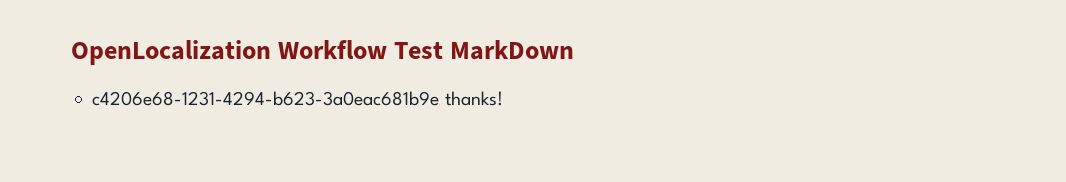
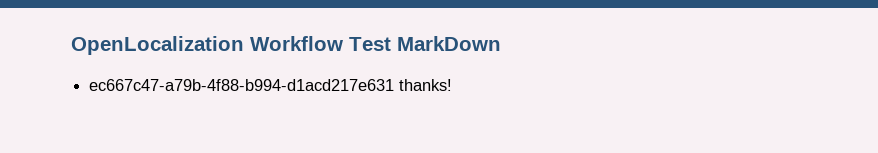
[92,91,440,106] c4206e68-1231-4294-b623-3a0eac681b9e -> [89,79,395,91] ec667c47-a79b-4f88-b994-d1acd217e631

